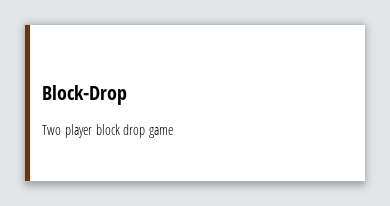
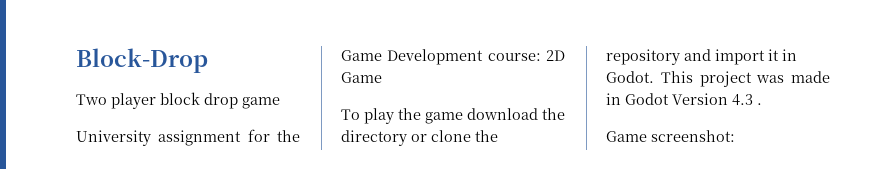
(174, 132) none -> [76,129,300,146] [341,49,565,65] [341,72,382,83] [341,108,565,124] [341,130,498,146] [606,49,797,65] [606,71,830,87] [606,93,762,106] [606,130,735,142] // University assignment for the Game Development course: 2D Game // To play the game download the directory or clone the repository and import it in Godot. This project was made in Godot Version 4.3 . // Game screenshot:

